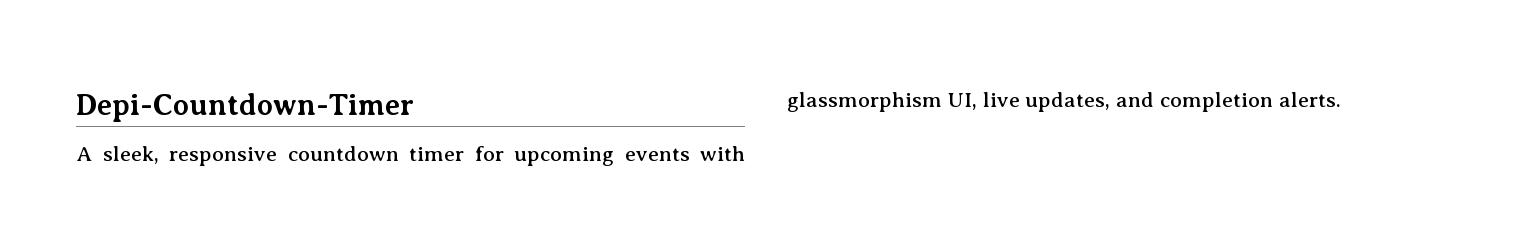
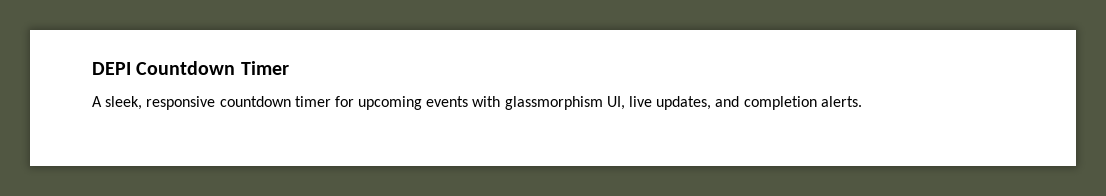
[76,93,414,122] Depi-Countdown-Timer -> [92,61,289,75] DEPI Countdown Timer

